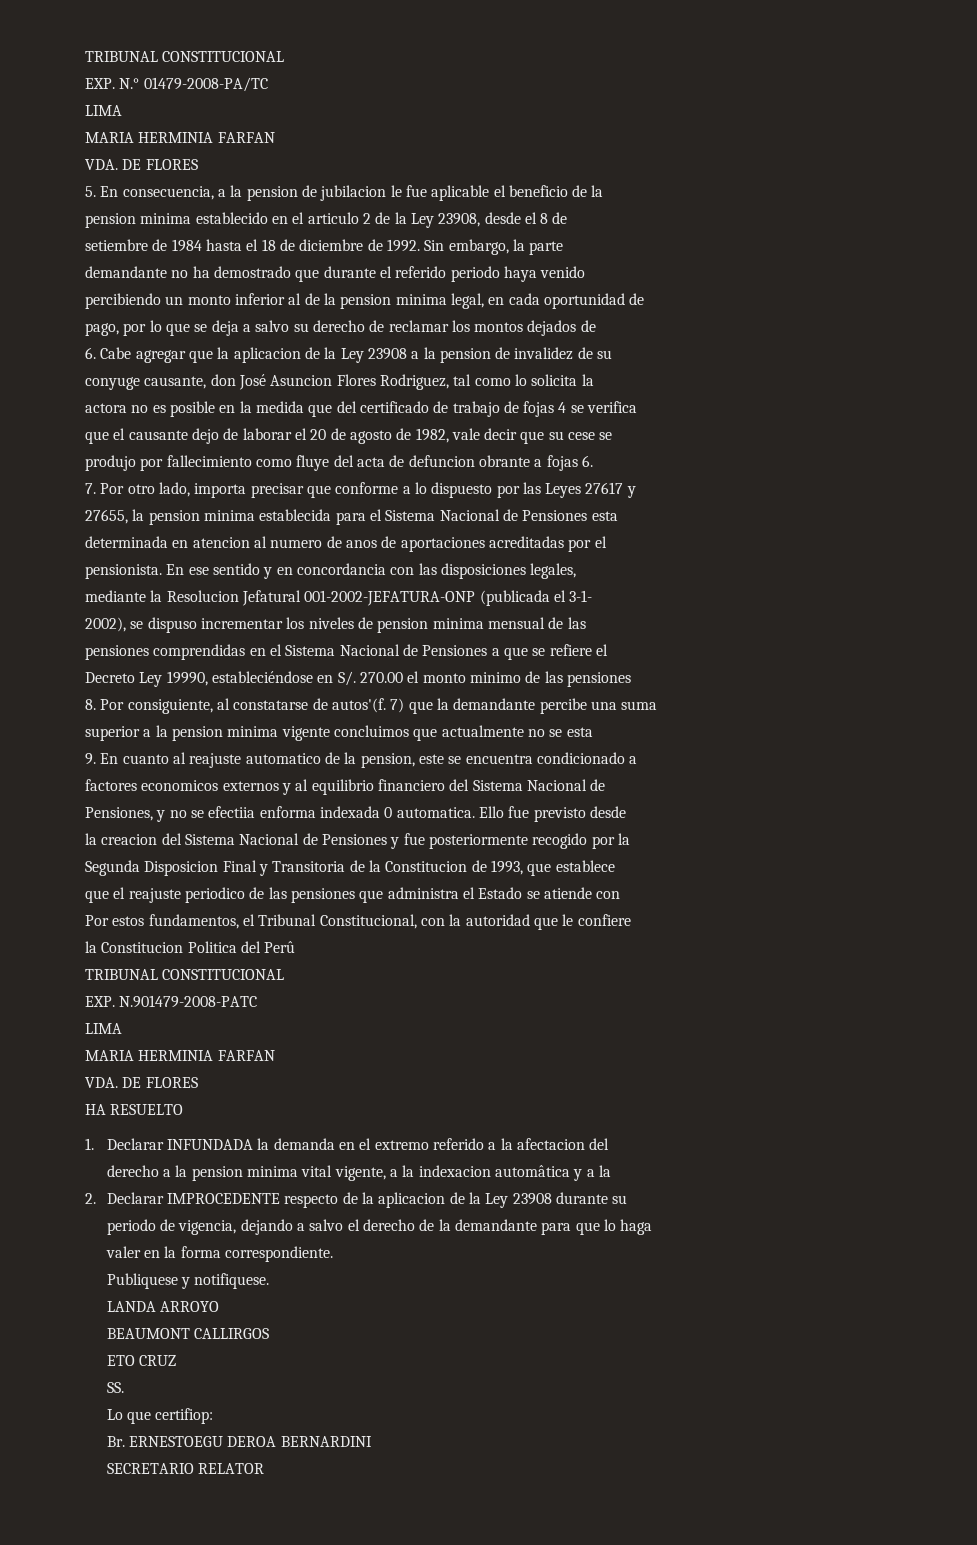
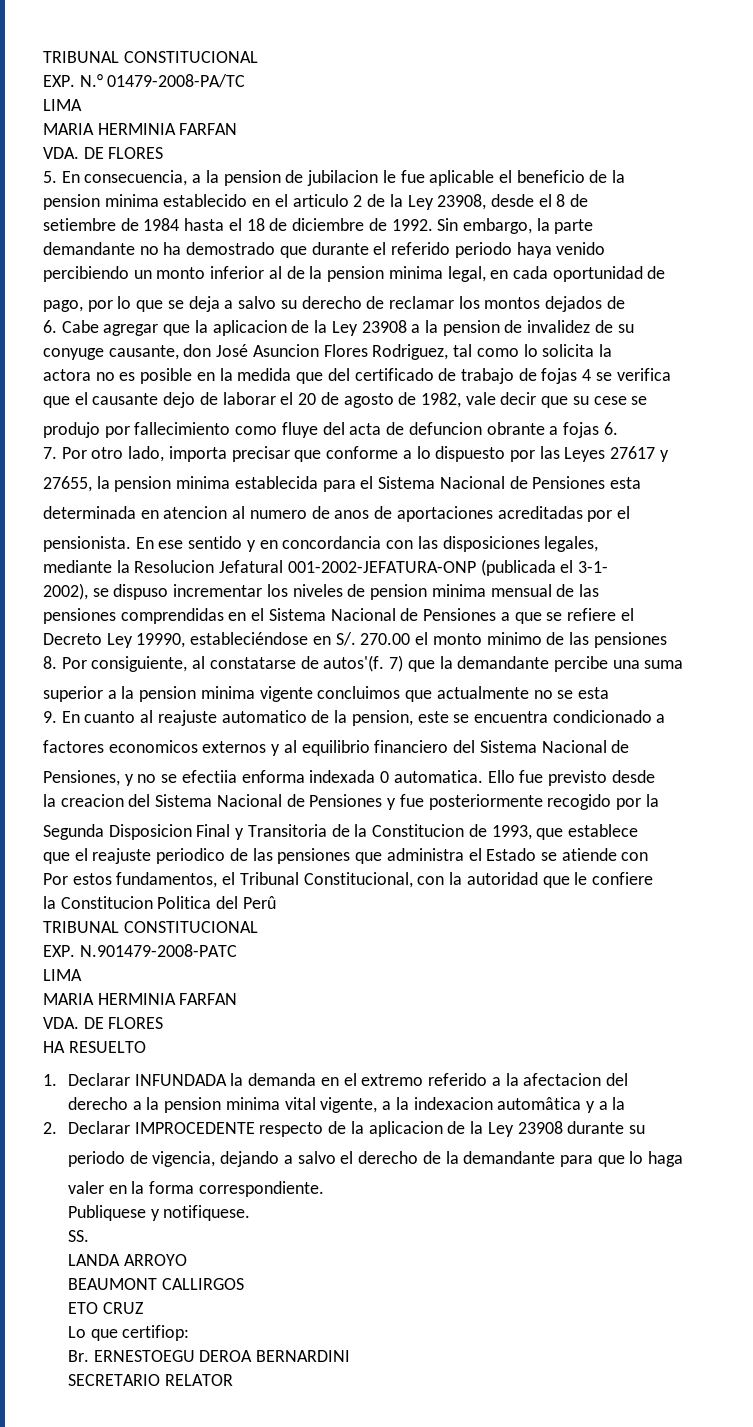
(270, 1281) none -> [68,1230,90,1242] // SS.
[106,1382,124,1393] // SS. -> (143, 1308) none

